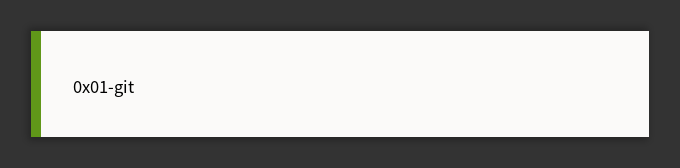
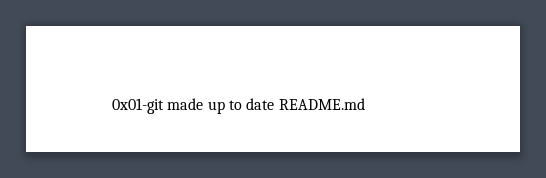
(134, 88) none -> [167,98,365,114] made up to date README.md

